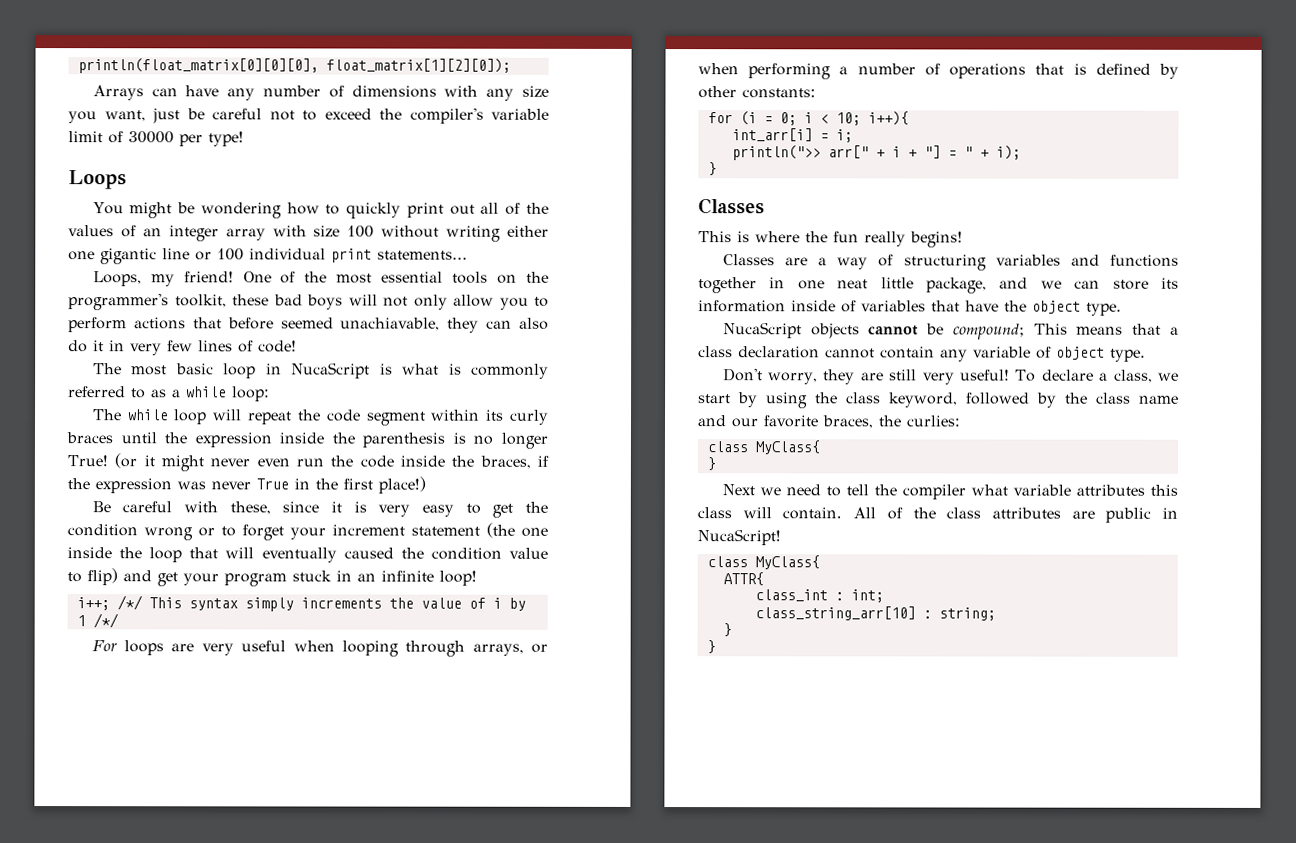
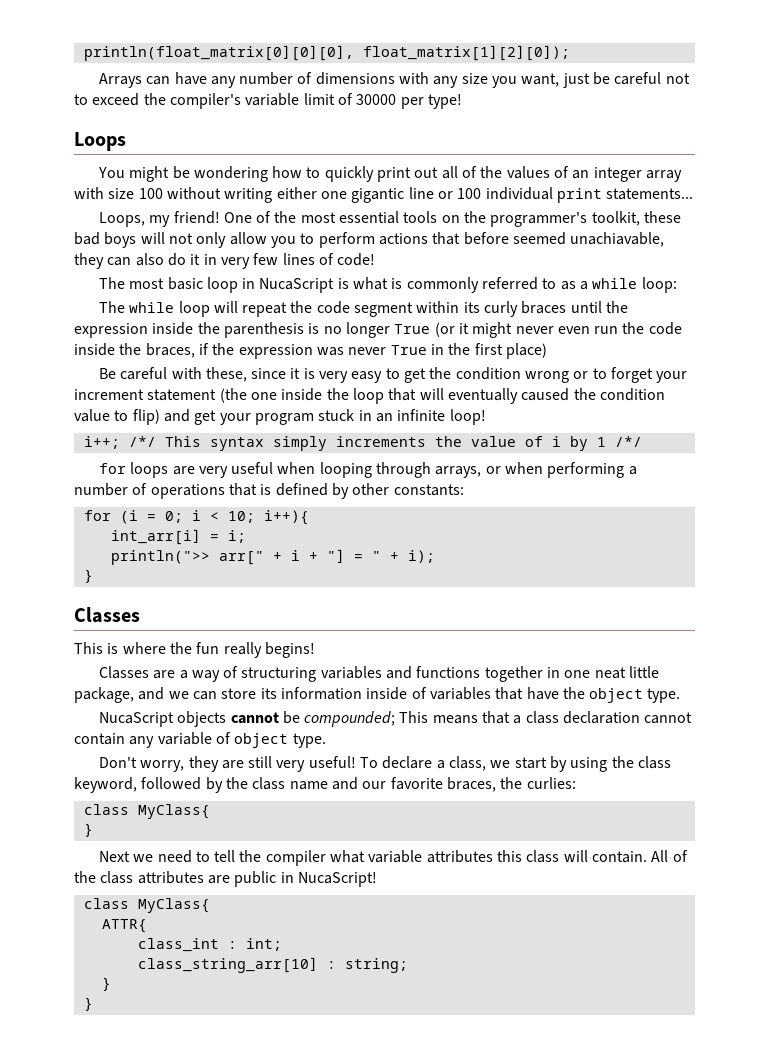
[67,455,108,467] True! -> [394,324,431,334] True
[378,476,426,494] place!) -> [505,343,547,359] place)
[91,640,117,652] For -> [98,463,126,474] for
[952,323,1025,340] compound; -> [304,711,396,727] compounded;

